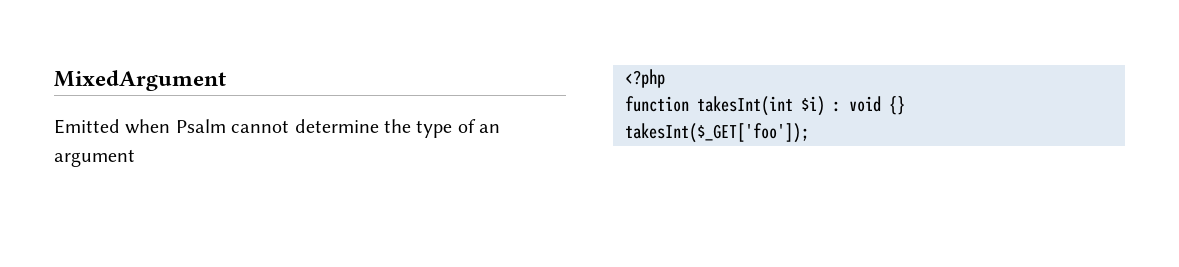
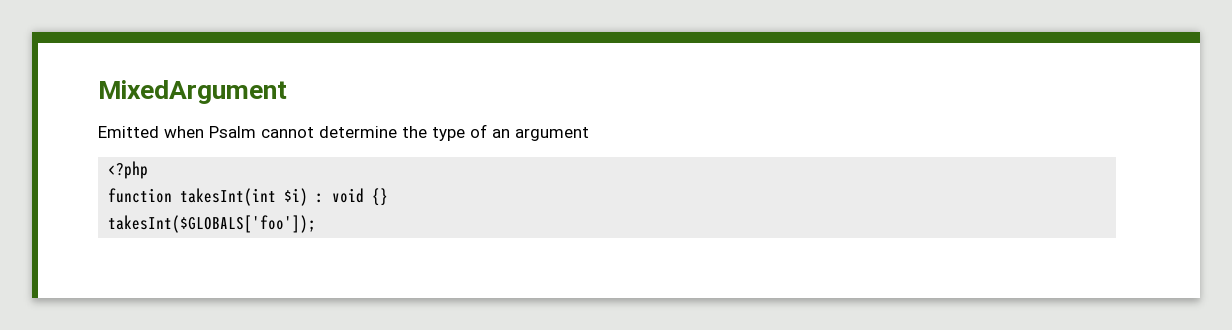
[625,123,809,143] takesInt($_GET['foo']); -> [108,215,317,233] takesInt($GLOBALS['foo']);

